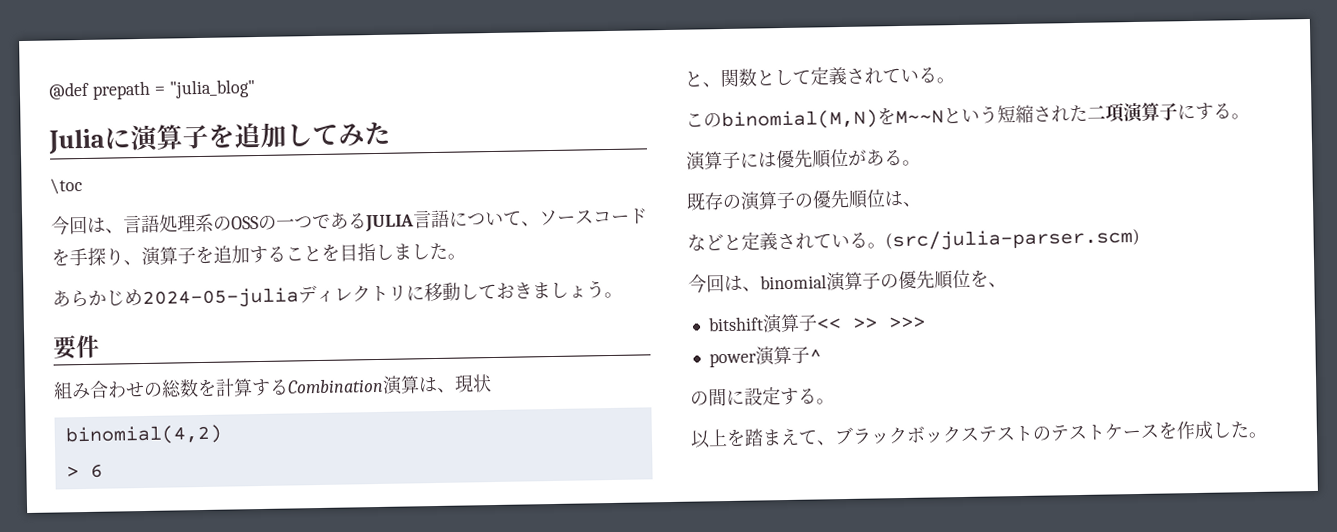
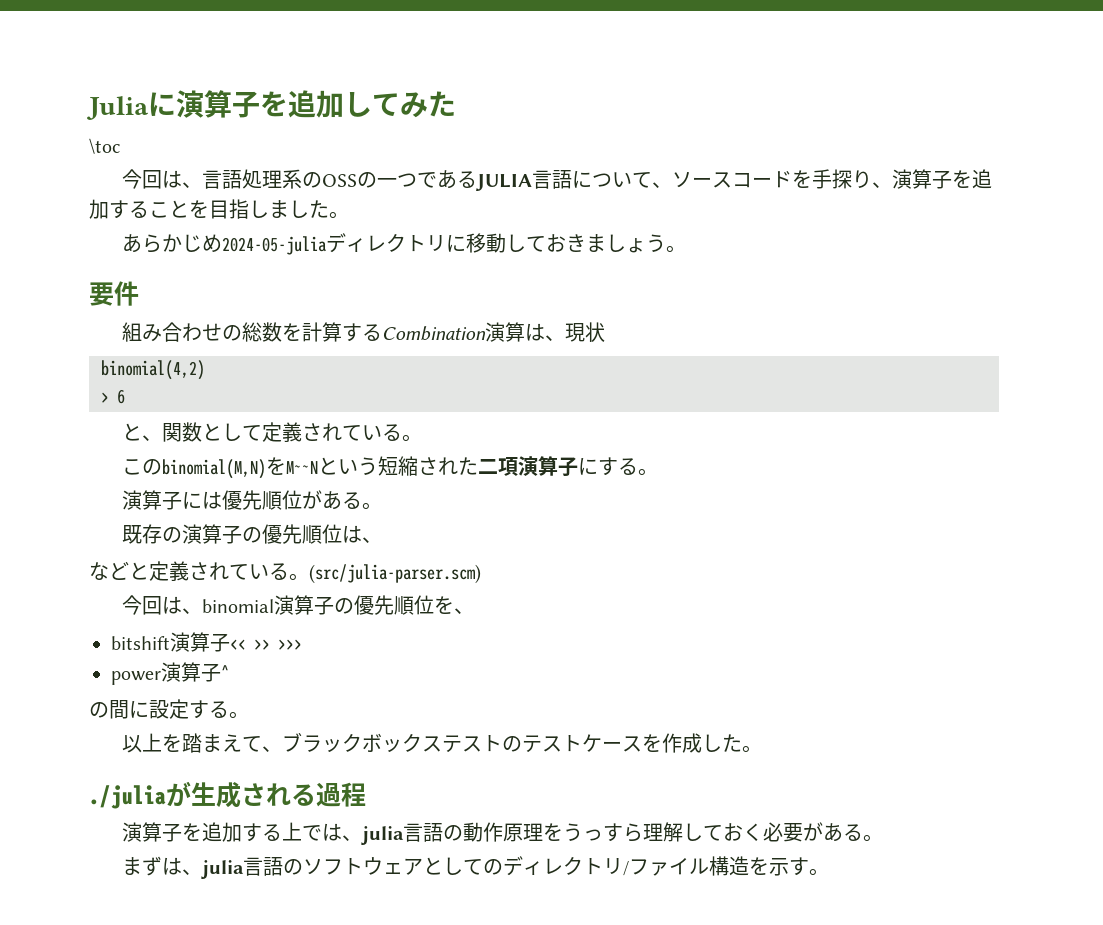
[48,79,256,100] @def prepath = "julia_blog" // -> (87, 108) none
(1268, 435) none -> [89,781,366,809] [122,822,884,845] [122,856,830,879] // ./juliaが生成される過程 // 演算子を追加する上では、julia言語の動作原理をうっすら理解しておく必要がある。 // まずは、julia言語のソフトウェアとしてのディレクトリ/ファイル構造を示す。

